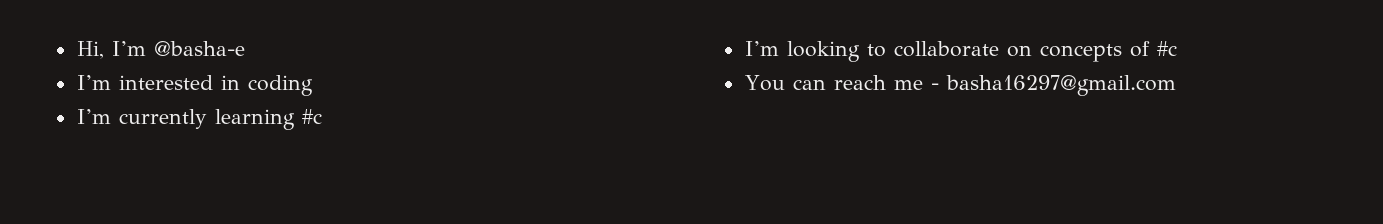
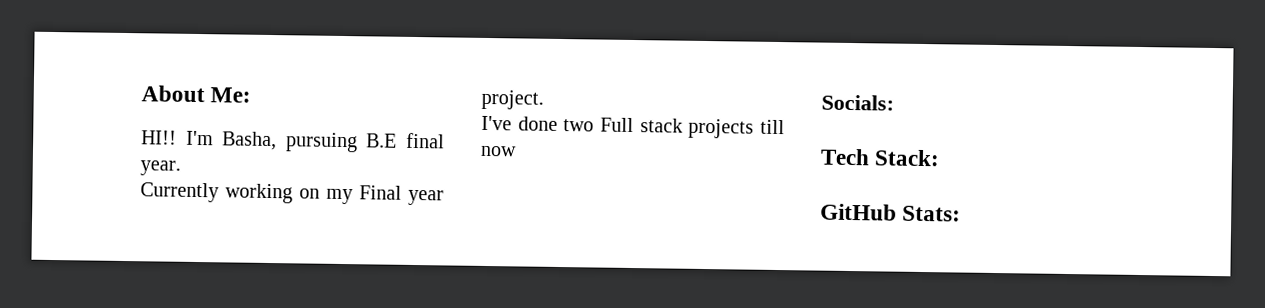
[76,41,245,59] [76,75,313,96] [76,109,322,130] [744,41,1177,62] [744,75,1176,96] Hi, I’m @basha-e // I’m interested in coding // I’m currently learning #c // I’m looking to collaborate on concepts of #c // You can reach me - basha16297@gmail.com -> [141,85,252,103] [141,130,445,153] [140,160,181,176] [140,182,444,206] [481,89,544,110] [481,115,785,139] [480,145,517,157] [821,94,894,111] [820,148,941,167] [820,203,962,222] About Me: // HI!! I'm Basha, pursuing B.E final year. // Currently working on my Final year project. // I've done two Full stack projects till now // Socials: // Tech Stack: // GitHub Stats:

